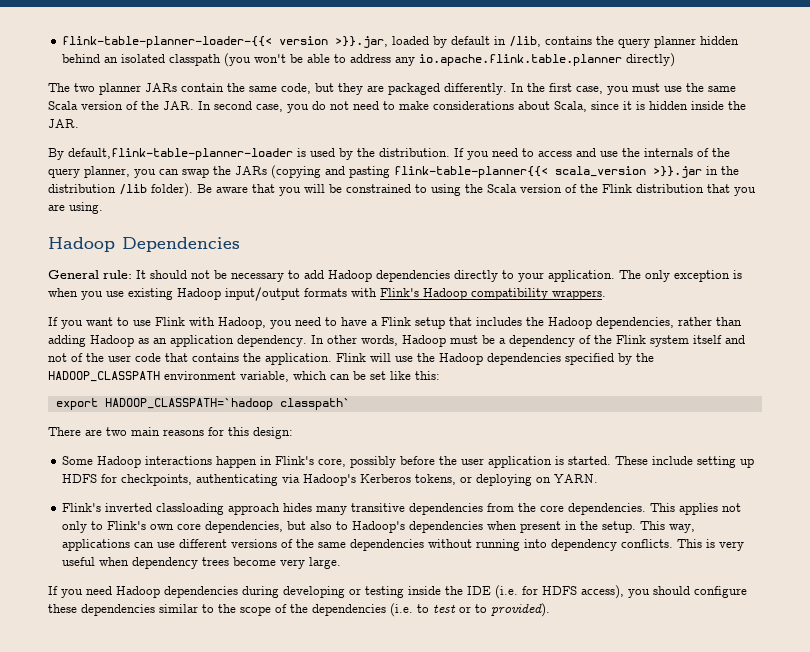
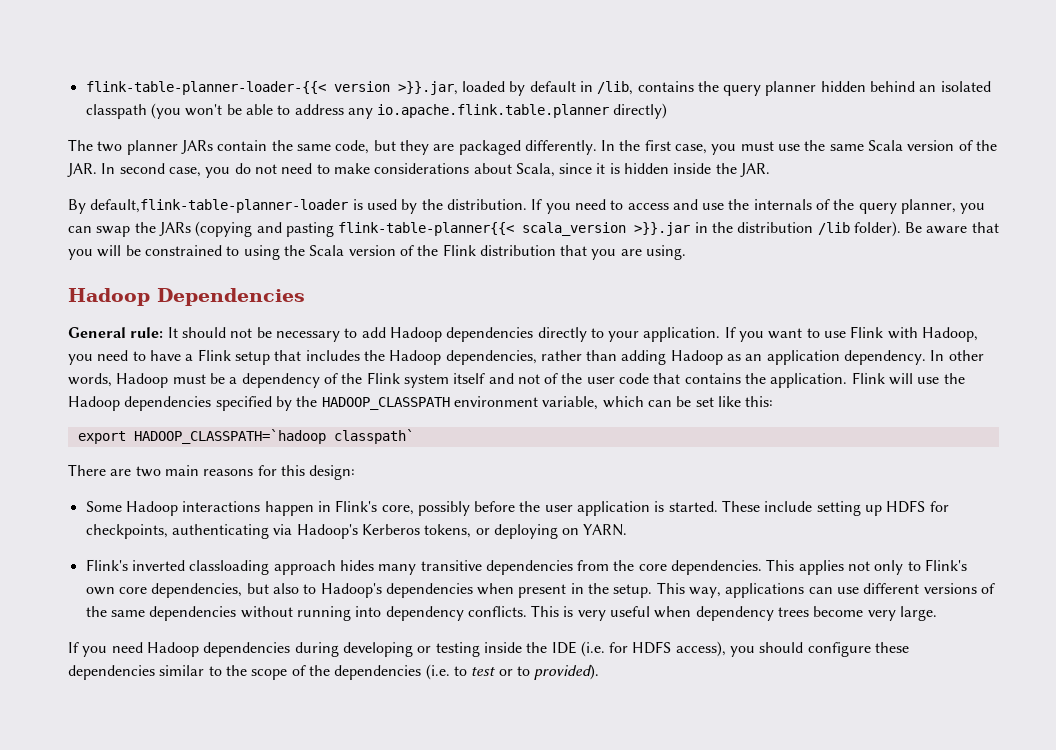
[619,270,742,282] [48,287,606,301] The only exception is when you use existing Hadoop input/output formats with Flink's Hadoop compatibility wrappers. // -> (721, 334) none

